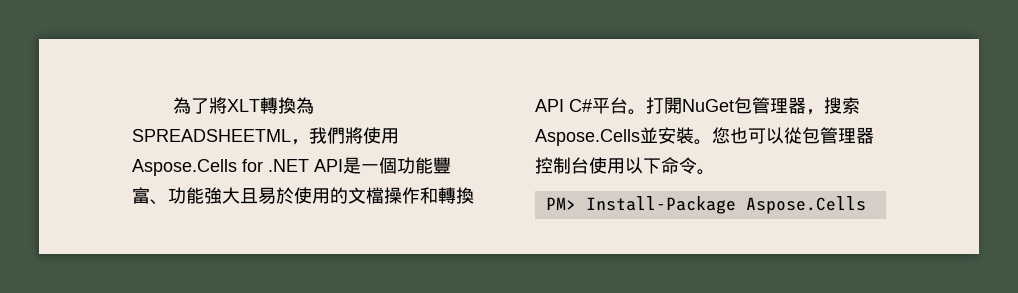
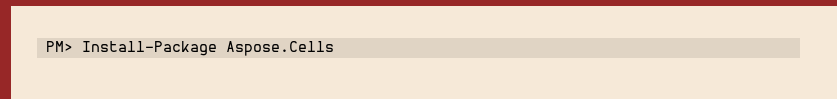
[173,97,315,114] [132,127,399,145] [132,157,451,176] [132,187,474,205] [535,97,860,115] [535,127,874,146] [535,157,715,175] 為了將XLT轉換為SPREADSHEETML，我們將使用Aspose.Cells for .NET API是一個功能豐富、功能強大且易於使用的文檔操作和轉換API C#平台。打開NuGet包管理器，搜索Aspose.Cells並安裝。您也可以從包管理器控制台使用以下命令。 // -> (46, 46) none

